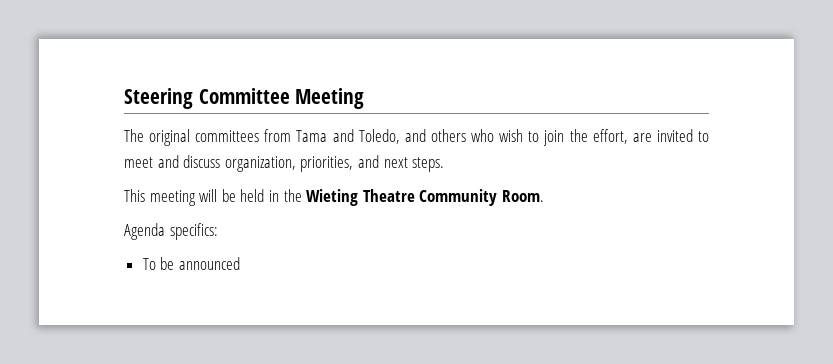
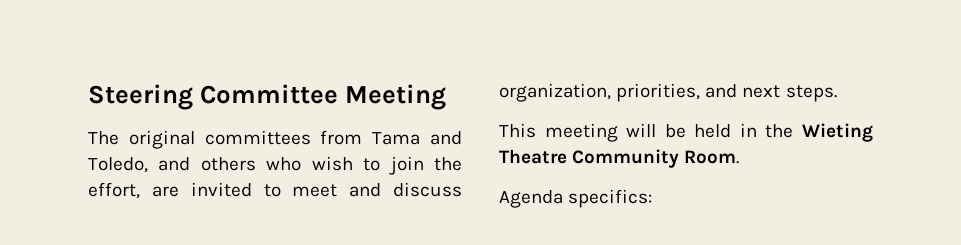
[142,257,240,270] // To be announced -> (653, 198) none

